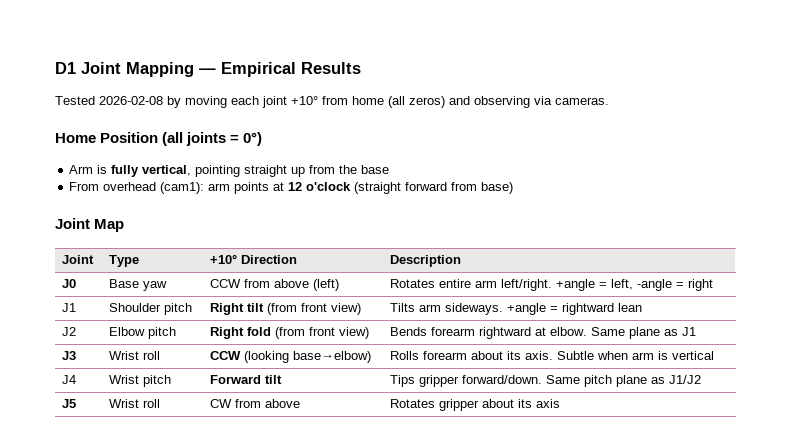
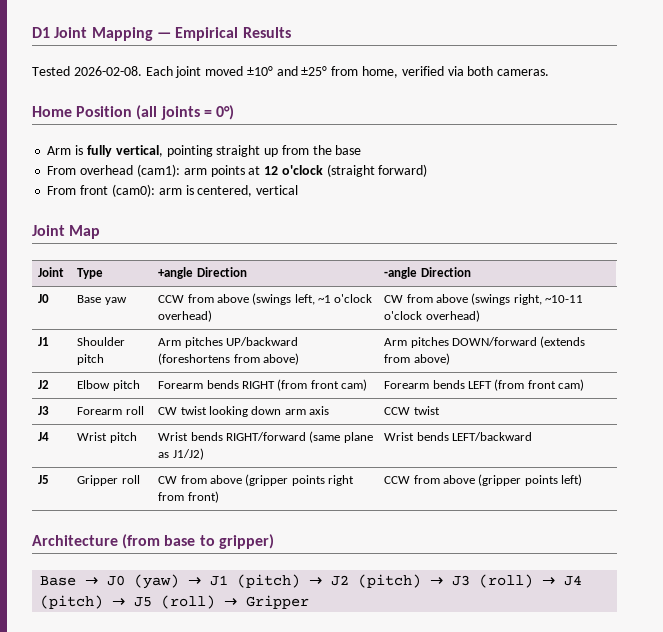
[99,96,552,108] 2026-02-08 by moving each joint +10° from home (all zeros) and observing via -> [73,66,494,78] 2026-02-08. Each joint moved ±10° and ±25° from home, verified via both
[405,182,514,194] forward from base) -> [378,164,428,177] [47,184,299,197] forward) // From front (cam0): arm is centered, vertical
[210,254,238,264] +10° -> [158,267,194,279] +angle
[390,255,462,267] Description -> [384,267,471,279] -angle Direction
[313,279,340,291] [390,279,714,291] [62,303,77,312] [109,303,193,315] [210,303,362,315] [390,303,643,315] [62,327,77,336] [109,327,177,339] [210,327,370,339] [390,327,697,339] (left) | Rotates entire arm left/right. +angle = left, -angle = right // J1 | Shoulder pitch | Right tilt (from front view) | Tilts arm sideways. +angle = rightward lean // J2 | Elbow pitch | Right fold (from front view) | Bends forearm rightward at elbow. Same plane as J1 -> [252,293,373,305] [158,310,213,322] [384,293,584,305] [384,310,480,322] [38,337,50,346] [77,337,126,346] [77,354,105,365] [158,337,298,348] [158,353,299,365] [384,336,586,348] [384,353,450,365] [38,380,50,389] [77,380,140,391] [158,379,368,391] [384,379,585,391] (swings left, ~1 o'clock overhead) | CW from above (swings right, ~10-11 o'clock overhead) // J1 | Shoulder pitch | Arm pitches UP/backward (foreshortens from above) | Arm pitches DOWN/forward (extends from above) // J2 | Elbow pitch | Forearm bends RIGHT (from front cam) | Forearm bends LEFT (from front cam)
[109,351,161,360] [210,351,372,363] [390,351,715,360] [62,375,77,384] [109,375,172,387] [210,375,283,384] [390,375,702,387] Wrist roll | CCW (looking base→elbow) | Rolls forearm about its axis. Subtle when arm is vertical // J4 | Wrist pitch | Forward tilt | Tips gripper forward/down. Same pitch plane as J1/J2 -> [77,406,144,415] [158,406,330,417] [384,406,440,415] [38,432,50,441] [77,432,137,443] [158,431,373,443] [158,448,204,460] [384,432,532,441] Forearm roll | CW twist looking down arm axis | CCW twist // J4 | Wrist pitch | Wrist bends RIGHT/forward (same plane as J1/J2) | Wrist bends LEFT/backward
[109,399,140,408] Wrist -> [77,475,119,486] Gripper
[390,399,561,411] | Rotates gripper about its axis -> [245,474,355,486] [158,491,219,503] [384,474,583,486] [32,534,274,549] [40,574,583,589] [40,595,310,609] (gripper points right from front) | CCW from above (gripper points left) // Architecture (from base to gripper) // Base → J0 (yaw) → J1 (pitch) → J2 (pitch) → J3 (roll) → J4 (pitch) → J5 (roll) → Gripper

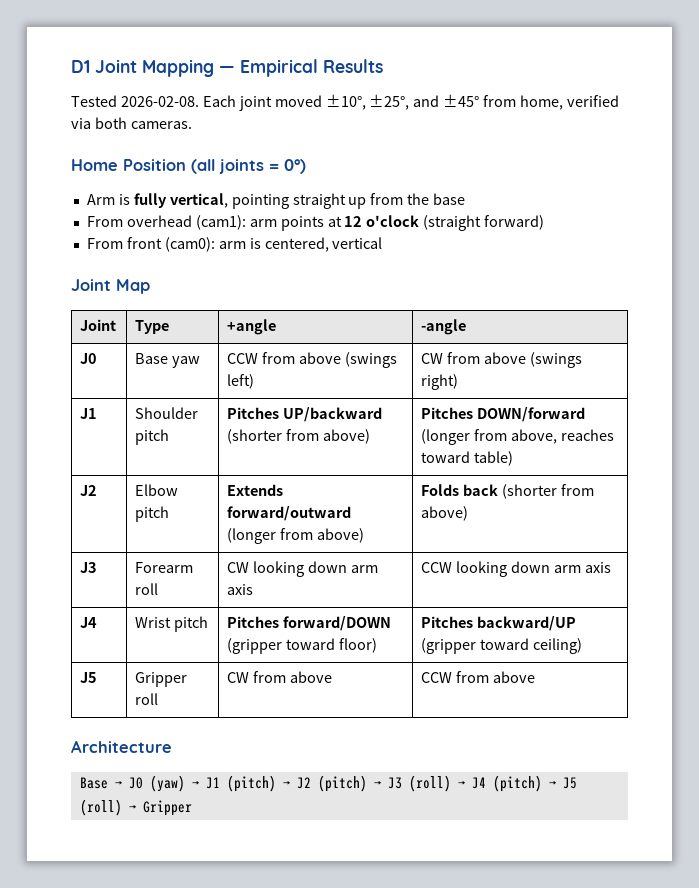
[246,66,328,76] ±10° and ±25° -> [325,94,480,110] ±10°, ±25°, and ±45°
[196,267,247,277] Direction -> (277, 327) none
[420,267,471,277] Direction -> (467, 327) none
[294,294,373,305] [158,310,213,322] left, ~1 o'clock overhead) -> [227,374,255,389] left)
[513,294,584,305] [384,310,480,322] right, ~10-11 o'clock overhead) -> [421,374,459,390] right)
[158,337,298,348] [158,353,299,365] [384,336,586,348] [384,353,450,365] [38,380,50,389] [77,380,140,391] [158,379,368,391] [384,379,585,391] Arm pitches UP/backward (foreshortens from above) | Arm pitches DOWN/forward (extends from above) // J2 | Elbow pitch | Forearm bends RIGHT (from front cam) | Forearm bends LEFT (from front cam) -> [227,407,383,422] [227,429,371,444] [421,407,586,422] [421,429,614,445] [421,451,514,466] [80,485,98,496] [135,484,179,496] [135,506,170,522] [227,484,284,496] [227,506,352,521] [227,528,365,544] [421,484,594,499] [421,506,469,521] Pitches UP/backward (shorter from above) | Pitches DOWN/forward (longer from above, reaches toward table) // J2 | Elbow pitch | Extends forward/outward (longer from above) | Folds back (shorter from above)
[180,406,207,415] twist -> (250, 567) none
[413,406,440,415] twist -> [456,561,611,577] looking down arm axis
[158,431,373,443] [158,448,204,460] [384,432,532,441] Wrist bends RIGHT/forward (same plane as J1/J2) | Wrist bends LEFT/backward -> [227,616,392,631] [227,638,378,654] [421,616,577,631] [421,638,583,654] Pitches forward/DOWN (gripper toward floor) | Pitches backward/UP (gripper toward ceiling)
[245,474,355,486] [158,491,219,503] [384,474,583,486] [32,534,274,549] (gripper points right from front) | CCW from above (gripper points left) // Architecture (from base to gripper) -> [421,671,536,683] [71,740,172,753] | CCW from above // Architecture

